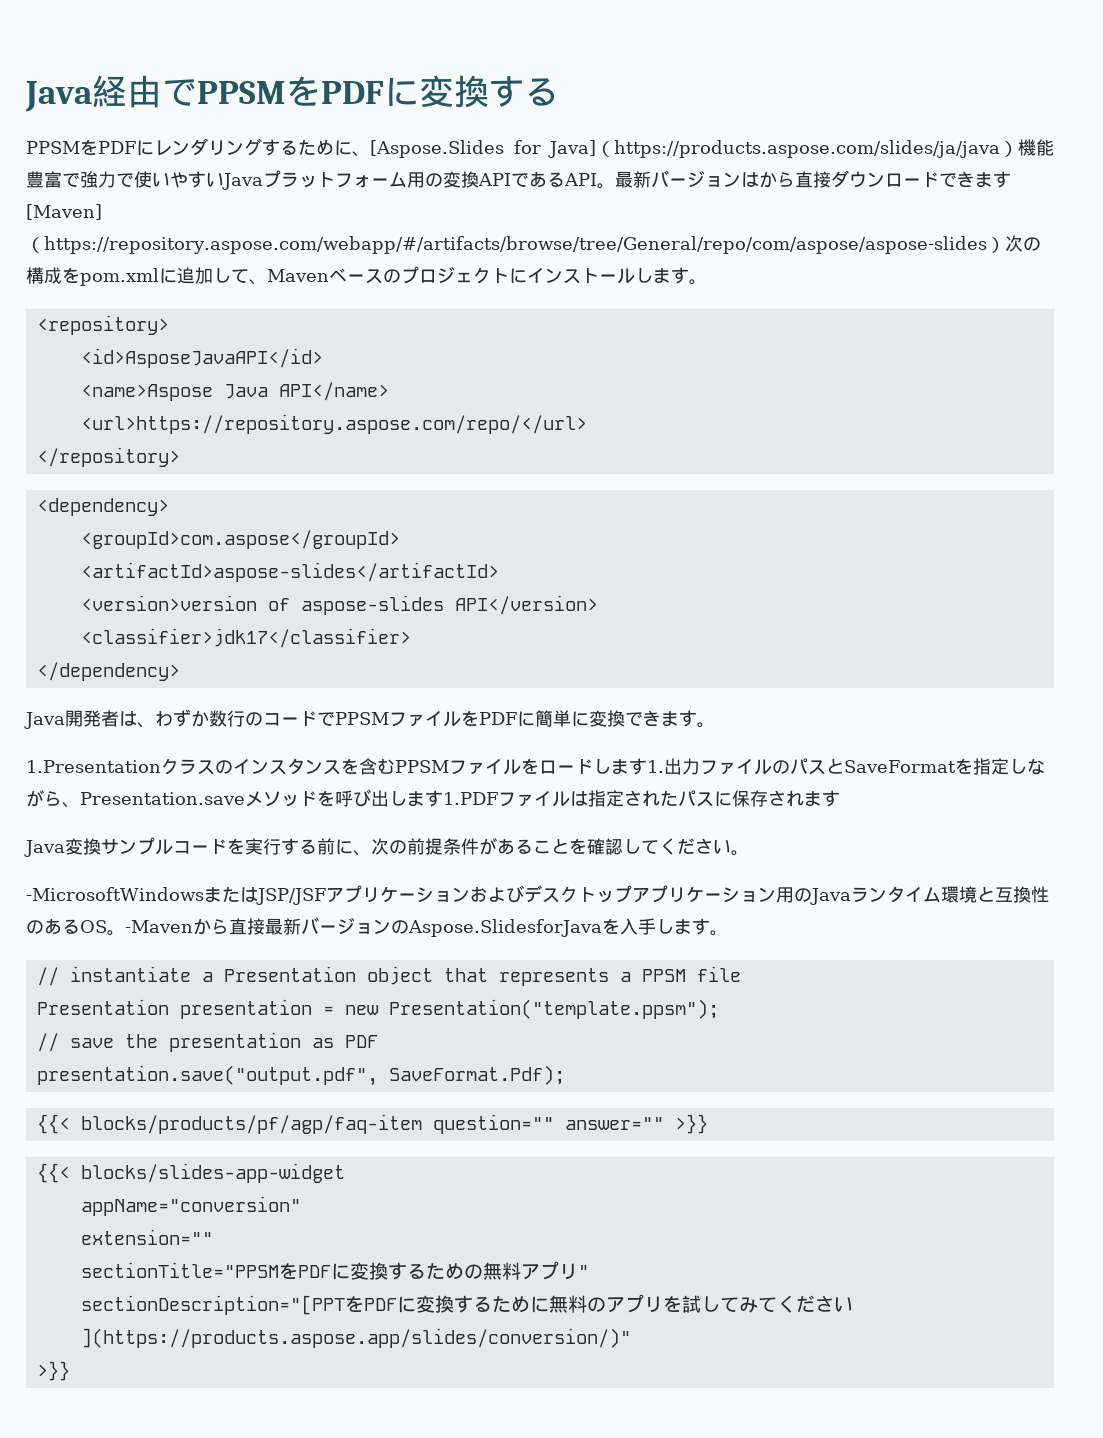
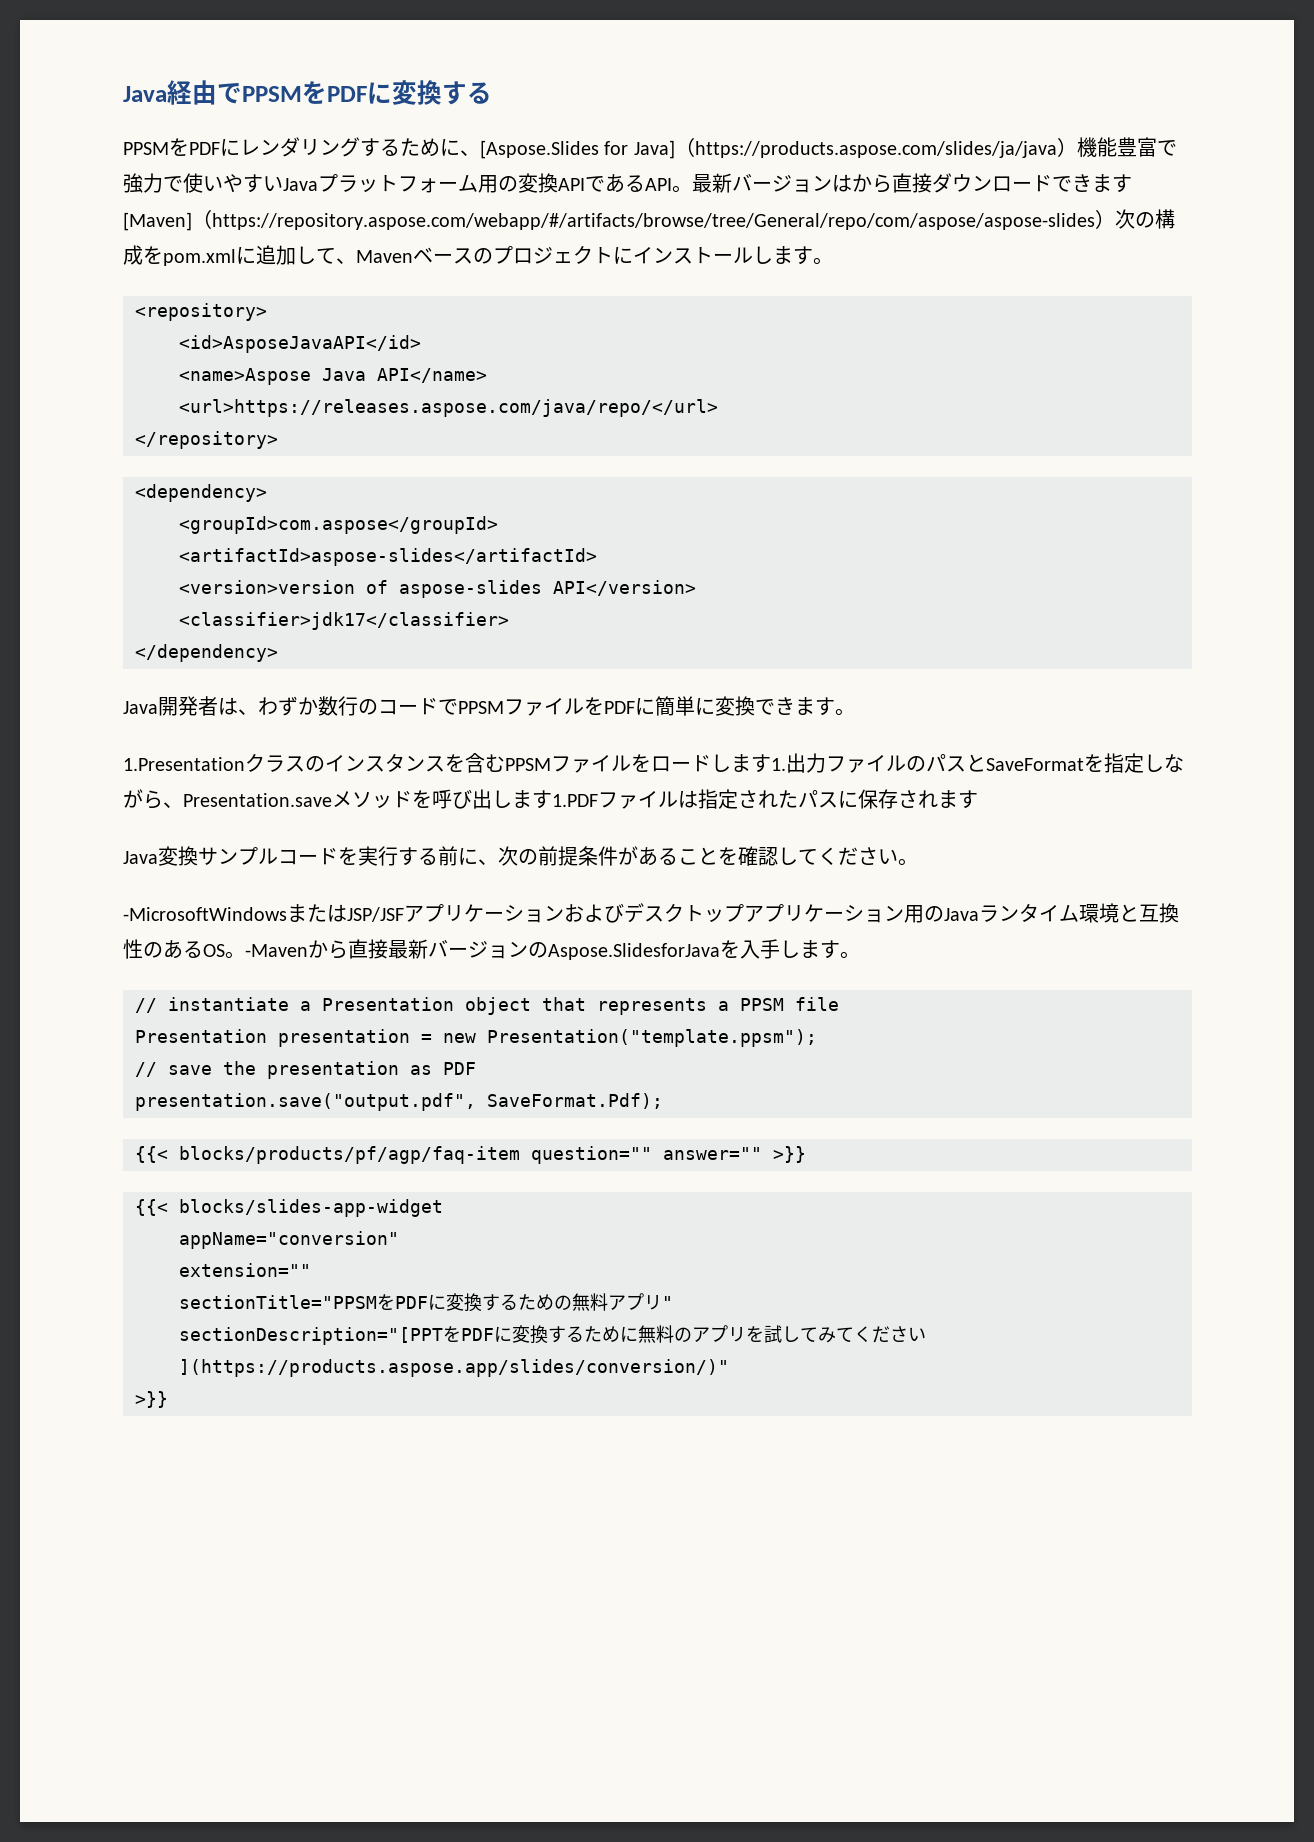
[80,414,587,434] <url>https://repository.aspose.com/repo/</url> -> [179,399,718,417] <url>https://releases.aspose.com/java/repo/</url>

